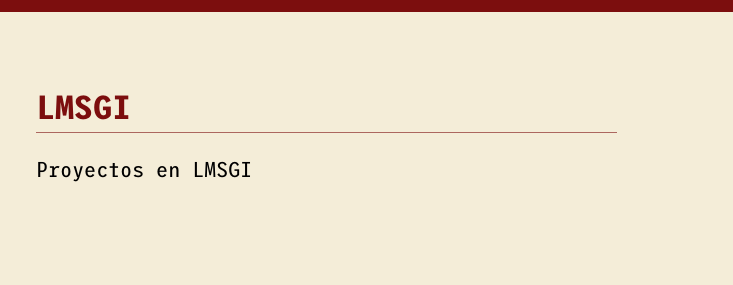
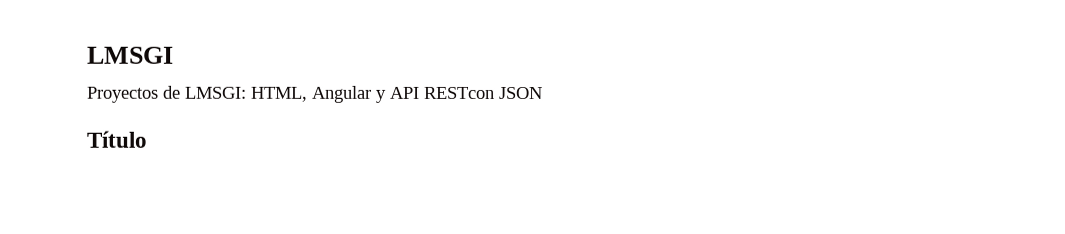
[156,161,252,178] en LMSGI -> [163,85,543,103] [86,130,147,148] de LMSGI: HTML, Angular y API RESTcon JSON // Título

